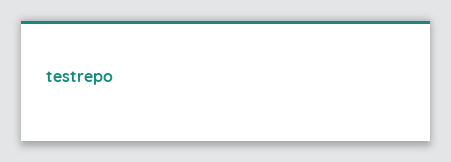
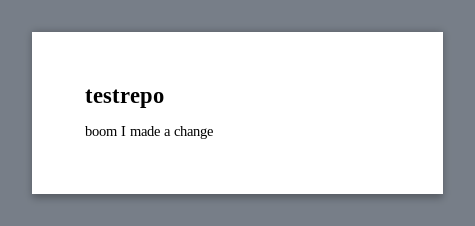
(113, 78) none -> [85,126,213,139] // boom I made a change

